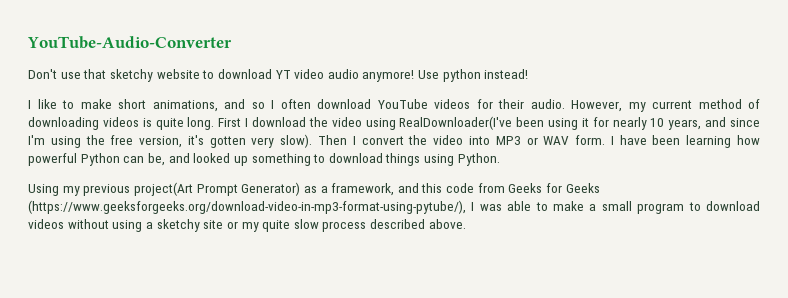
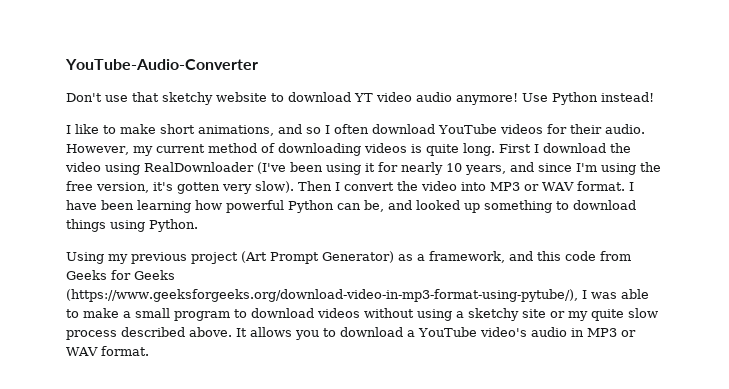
[442,69,481,82] python -> [552,92,598,105] Python
[399,116,513,130] RealDownloader(I've -> [144,162,286,174] RealDownloader (I've
[575,135,606,145] form. -> [577,181,625,191] format.
[133,182,193,196] project(Art -> [191,251,267,264] project (Art
(466, 224) none -> [236,327,636,340] [66,346,149,356] It allows you to download a YouTube video's audio in MP3 or WAV format.

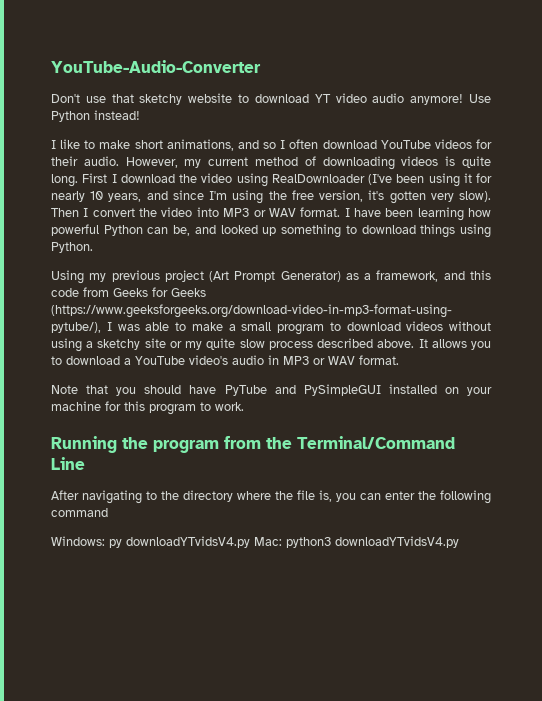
(149, 351) none -> [51,384,493,396] [51,401,244,415] [51,436,455,453] [51,457,85,470] [51,490,491,504] [51,508,108,517] [51,536,459,548] // Note that you should have PyTube and PySimpleGUI installed on your machine for this program to work. // Running the program from the Terminal/Command Line // After navigating to the directory where the file is, you can enter the following command // Windows: py downloadYTvidsV4.py Mac: python3 downloadYTvidsV4.py

